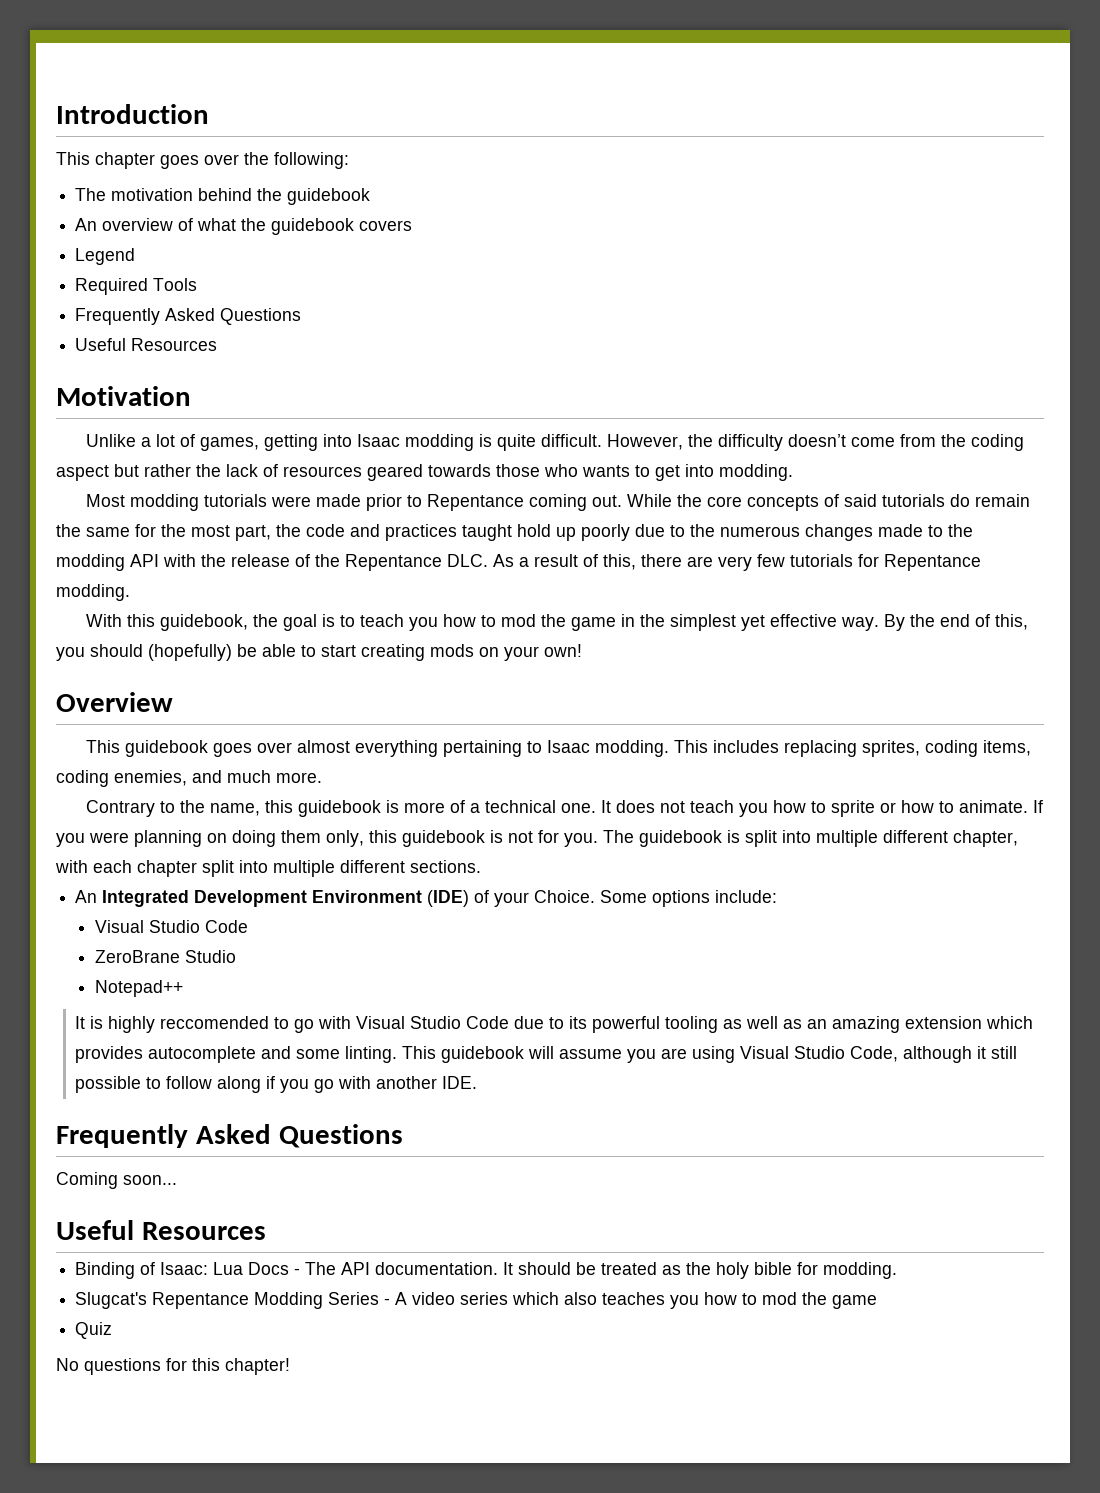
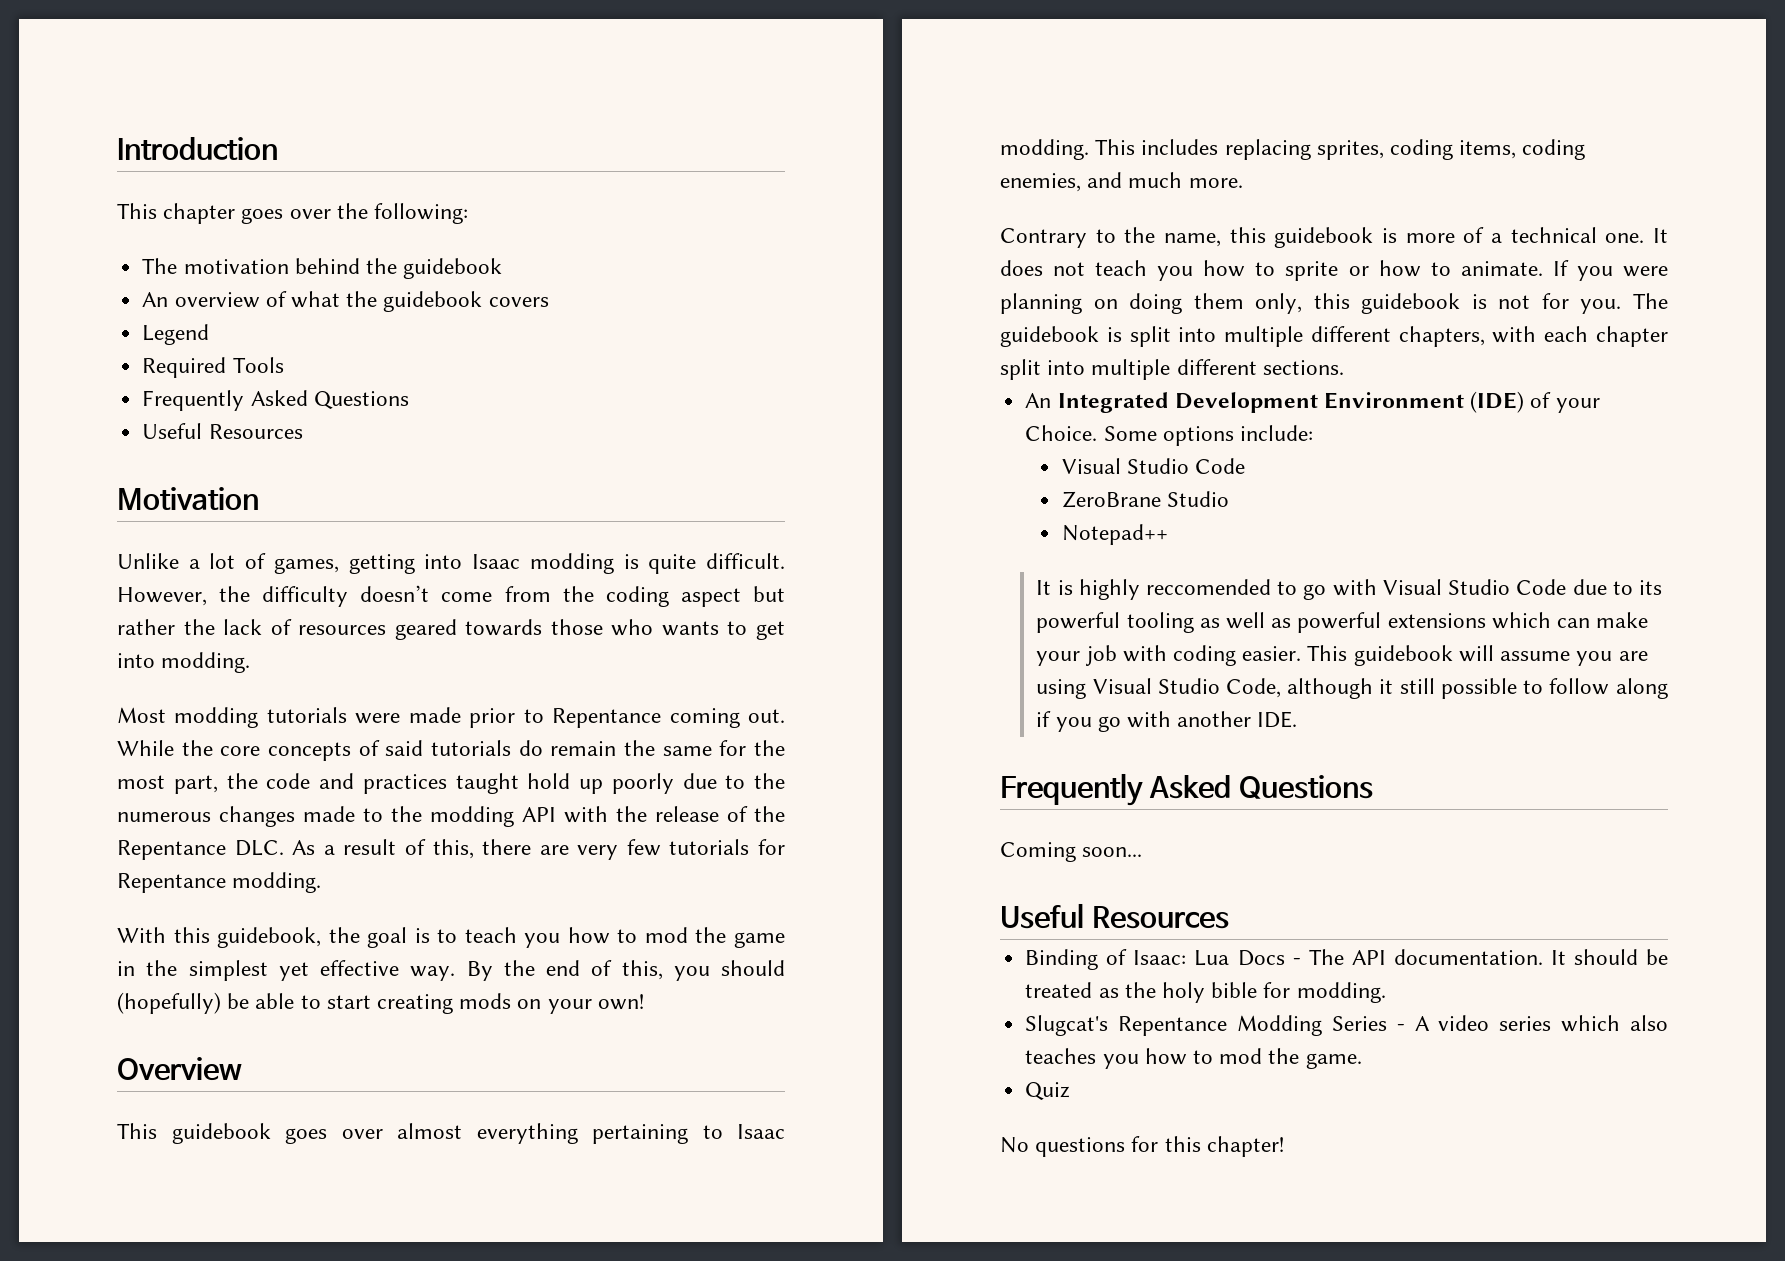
[953,830,1018,847] chapter, -> [1398,326,1485,347] chapters,
[807,1016,1034,1033] [75,1046,398,1063] an amazing extension which provides autocomplete and some linting. -> [1297,612,1649,633] [1036,645,1302,666] powerful extensions which can make your job with coding easier.
[832,1295,878,1309] game -> [1305,1053,1362,1069] game.

